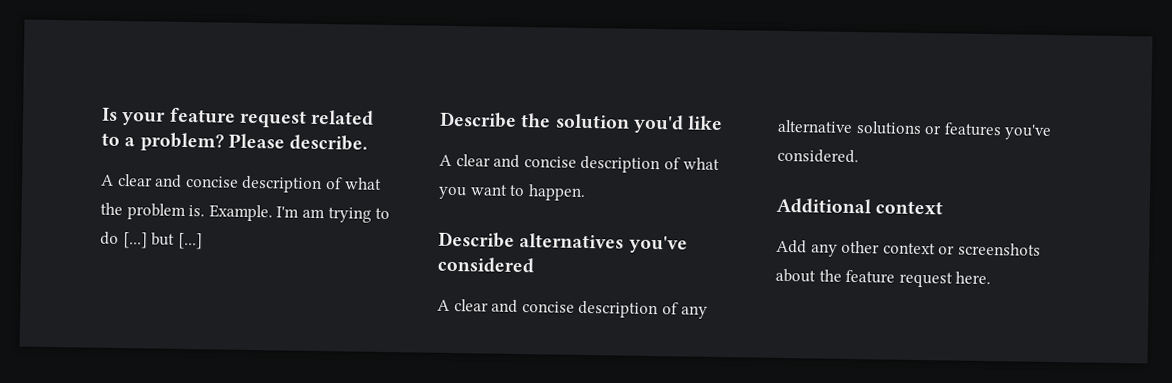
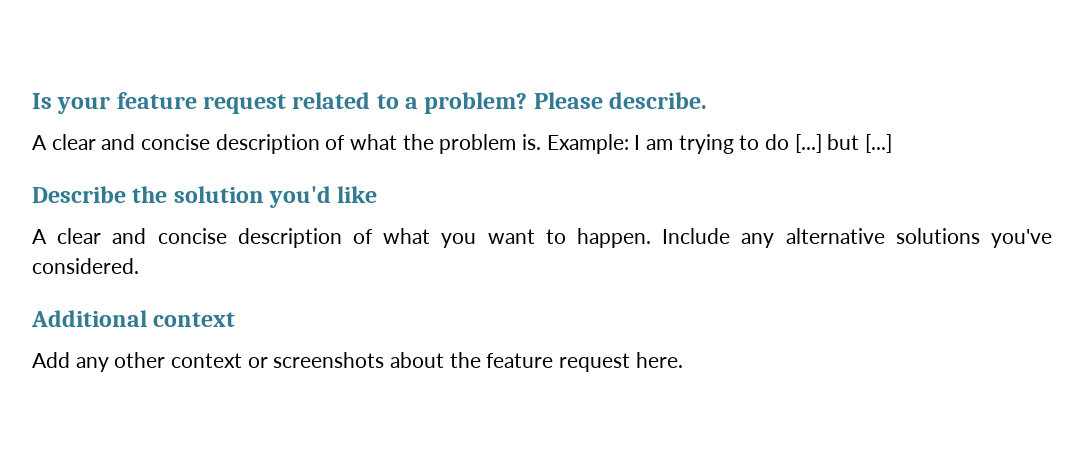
[208,204,300,222] Example. I'm -> [546,134,641,154] Example: I
[438,231,688,254] [437,256,534,274] [437,299,679,319] // Describe alternatives you've considered // A clear and concise description of -> [662,228,731,244] Include
[924,122,1002,137] or features -> (980, 236) none

